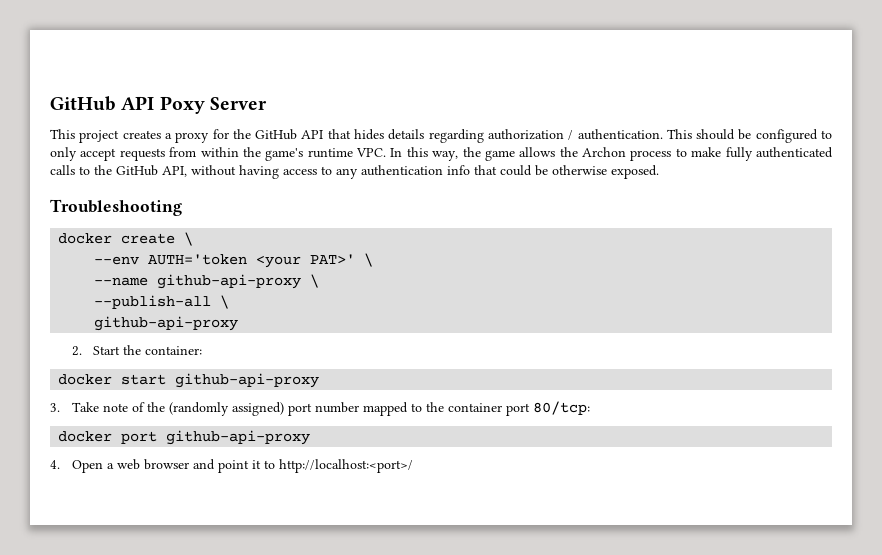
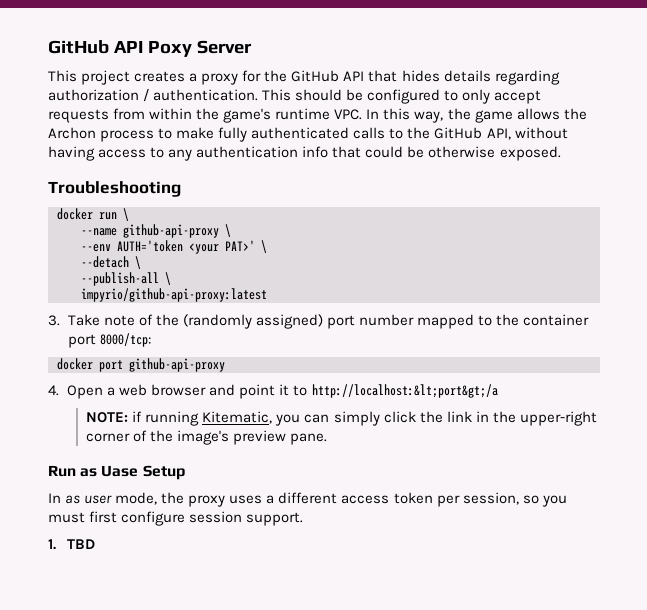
[121,233,176,244] create -> [99,208,129,221] [81,224,219,238] run \ // --name github-api-proxy
[94,274,302,289] --name github-api-proxy -> [81,256,129,268] --detach
[94,316,239,331] [71,345,203,356] [58,373,320,388] github-api-proxy // 2. Start the container: // docker start github-api-proxy -> [81,288,267,302] impyrio/github-api-proxy:latest
[532,401,590,415] 80/tcp: -> [99,333,151,347] 8000/tcp:
[278,459,413,473] http://localhost:<port>/ -> [311,384,498,398] [86,411,597,426] [86,430,328,445] [48,465,185,480] [48,492,567,507] [48,511,304,526] [48,539,96,550] http://localhost:&lt;port&gt;/a // NOTE: if running Kitematic, you can simply click the link in the upper-right corner of the image's preview pane. // Run as Uase Setup // In as user mode, the proxy uses a different access token per session, so you must first configure session support. // 1. TBD

